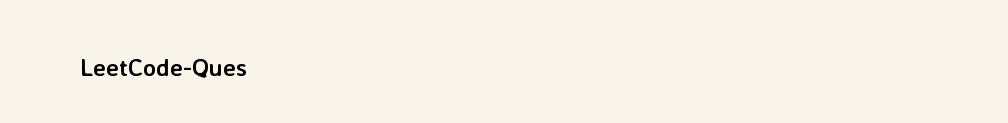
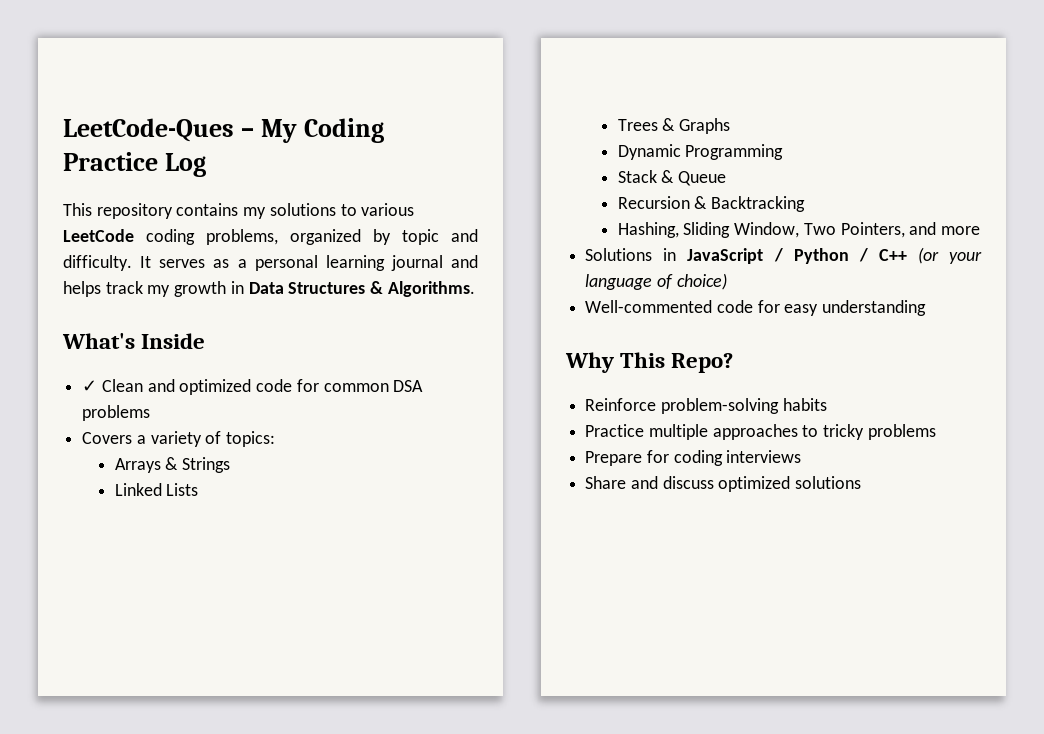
(247, 68) none -> [241,118,385,143] [63,152,207,177] [63,203,415,219] [63,229,478,245] [63,255,478,271] [63,281,475,297] [62,333,206,349] [82,379,424,395] [82,405,151,421] [82,431,276,447] [114,457,231,473] [114,483,199,496] [617,118,731,134] [617,144,784,160] [617,170,727,186] [617,196,806,212] [617,222,980,238] [585,247,982,264] [585,273,727,290] [585,300,927,316] [565,352,734,373] [585,398,827,414] [585,424,936,440] [585,450,802,466] [585,476,862,492] – My Coding Practice Log // This repository contains my solutions to various LeetCode coding problems, organized by topic and difficulty. It serves as a personal learning journal and helps track my growth in Data Structures & Algorithms. // What's Inside // ✓ Clean and optimized code for common DSA problems // Covers a variety of topics: // Arrays & Strings // Linked Lists // Trees & Graphs // Dynamic Programming // Stack & Queue // Recursion & Backtracking // Hashing, Sliding Window, Two Pointers, and more // Solutions in JavaScript / Python / C++ (or your language of choice) // Well-commented code for easy understanding // Why This Repo? // Reinforce problem-solving habits // Practice multiple approaches to tricky problems // Prepare for coding interviews // Share and discuss optimized solutions

